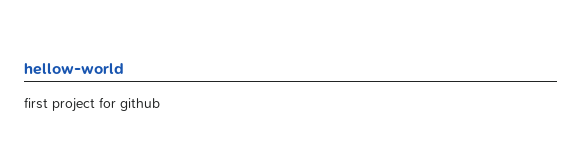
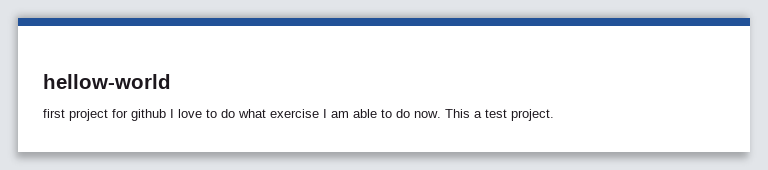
(160, 104) none -> [170,109,554,121] I love to do what exercise I am able to do now. This a test project.

